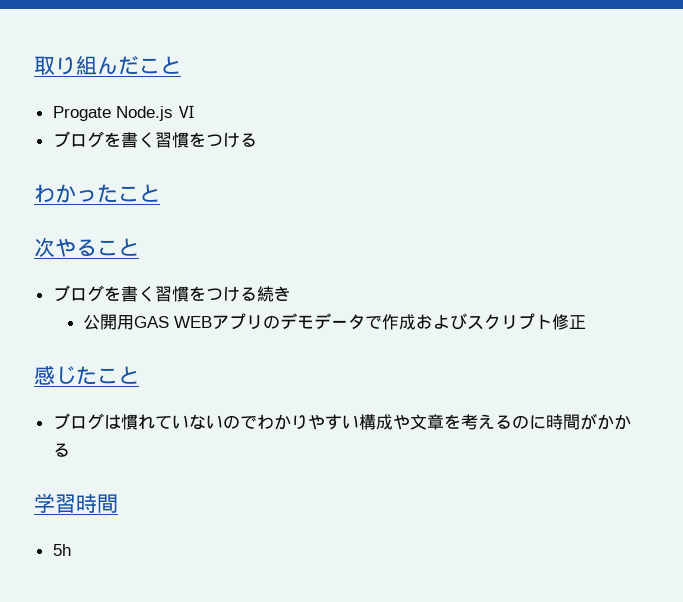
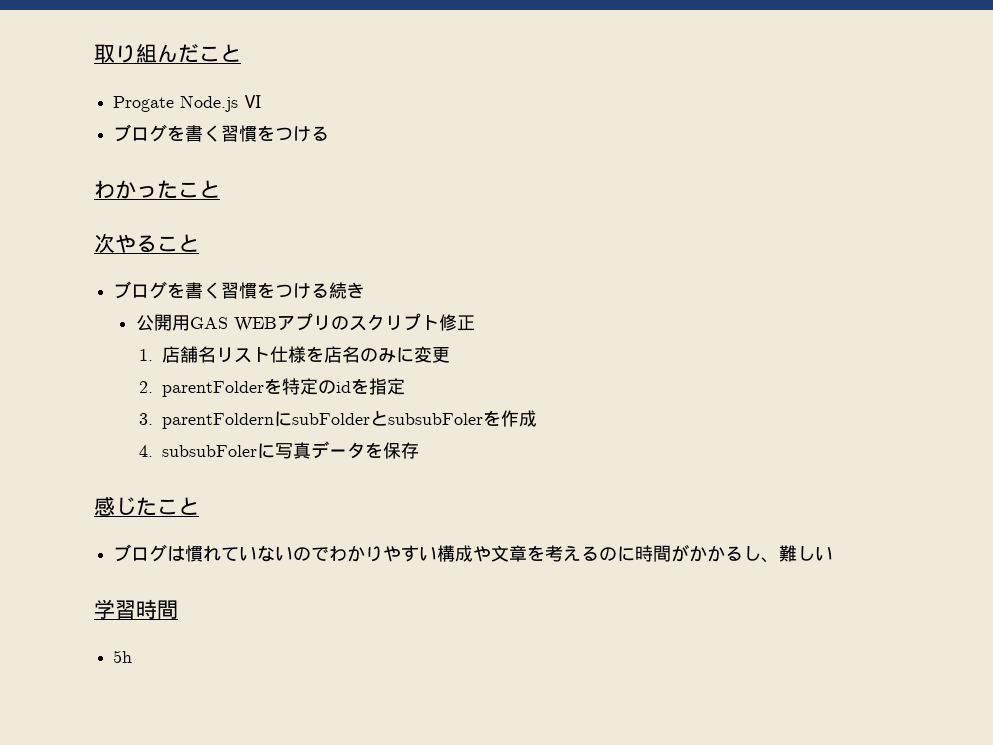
[280,313,587,330] デモデータで作成およびスクリプト修正 -> [348,313,475,331] [139,346,451,363] [139,378,406,397] [139,410,538,429] [139,441,420,459] スクリプト修正 // 1.店舗名リスト仕様を店名のみに変更 // 2. parentFolderを特定のidを指定 // 3. parentFoldernにsubFolderとsubsubFolerを作成 // 4. subsubFolerに写真データを保存
(70, 450) none -> [743,545,834,563] し、難しい

